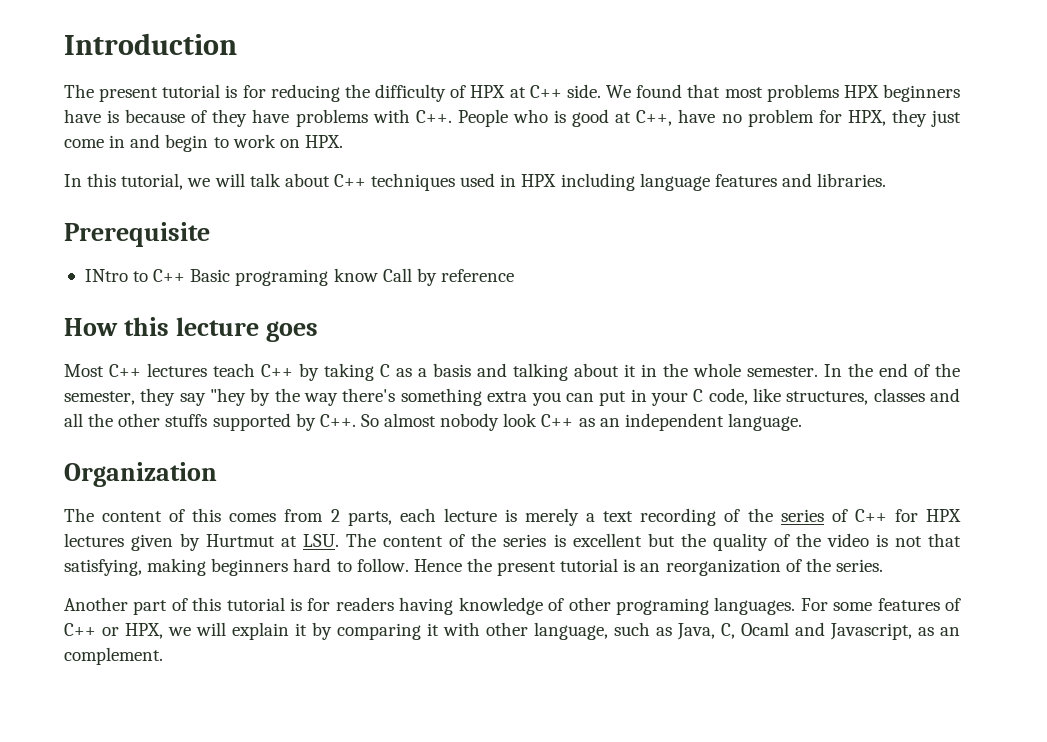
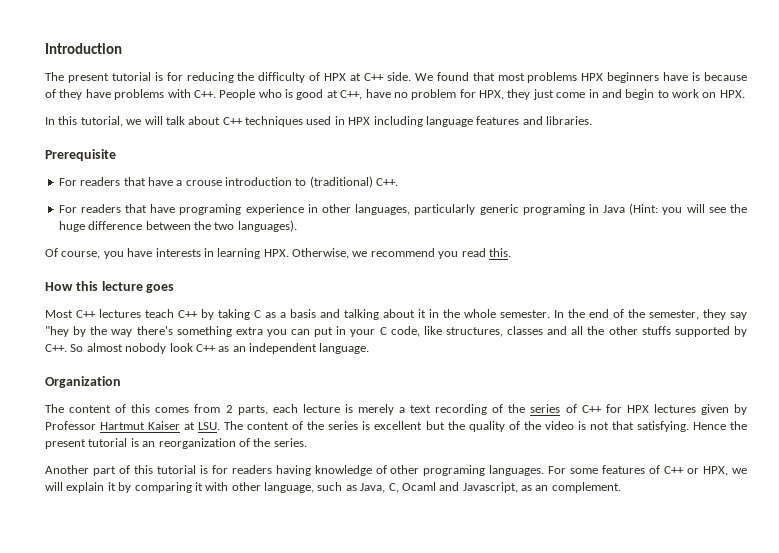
[84,268,514,286] INtro to C++ Basic programing know Call by reference -> [58,176,399,188] [58,203,747,215] [58,220,297,232] [45,248,511,259] For readers that have a crouse introduction to (traditional) C++. // For readers that have programing experience in other languages, particularly generic programing in Java (Hint: you will see the huge difference between the two languages). // Of course, you have interests in learning HPX. Otherwise, we recommend you read this.
[206,534,276,547] Hurtmut -> [45,421,181,430] Professor Hartmut Kaiser
[64,558,409,576] satisfying, making beginners hard to follow. -> [636,421,689,432] satisfying.

